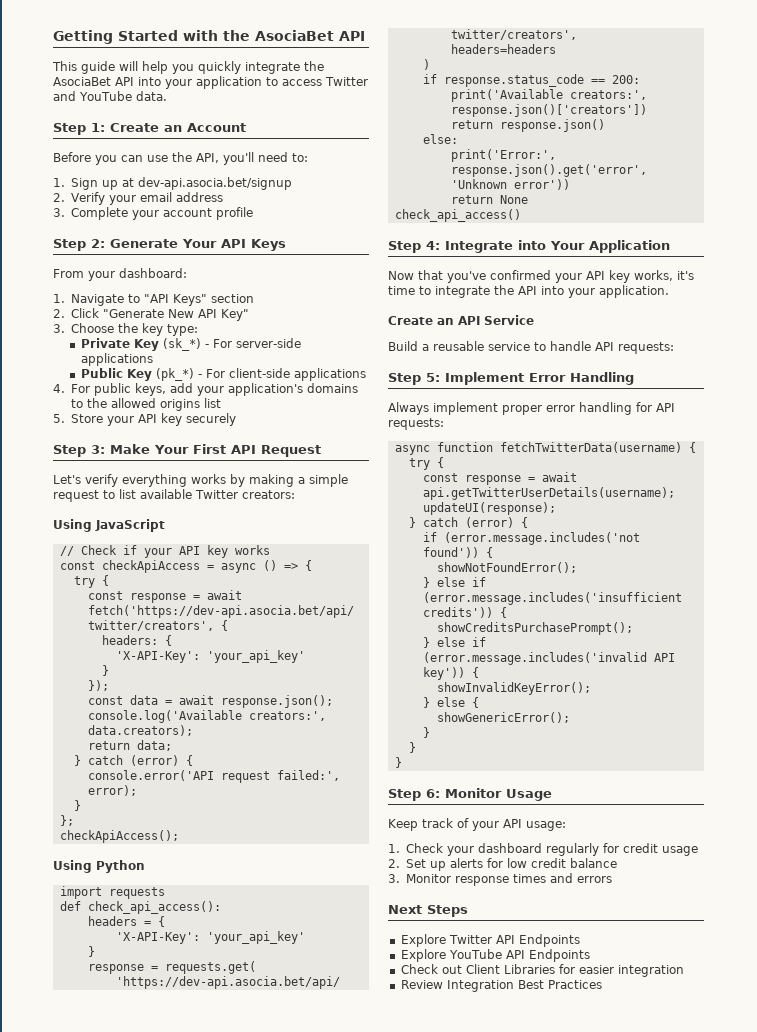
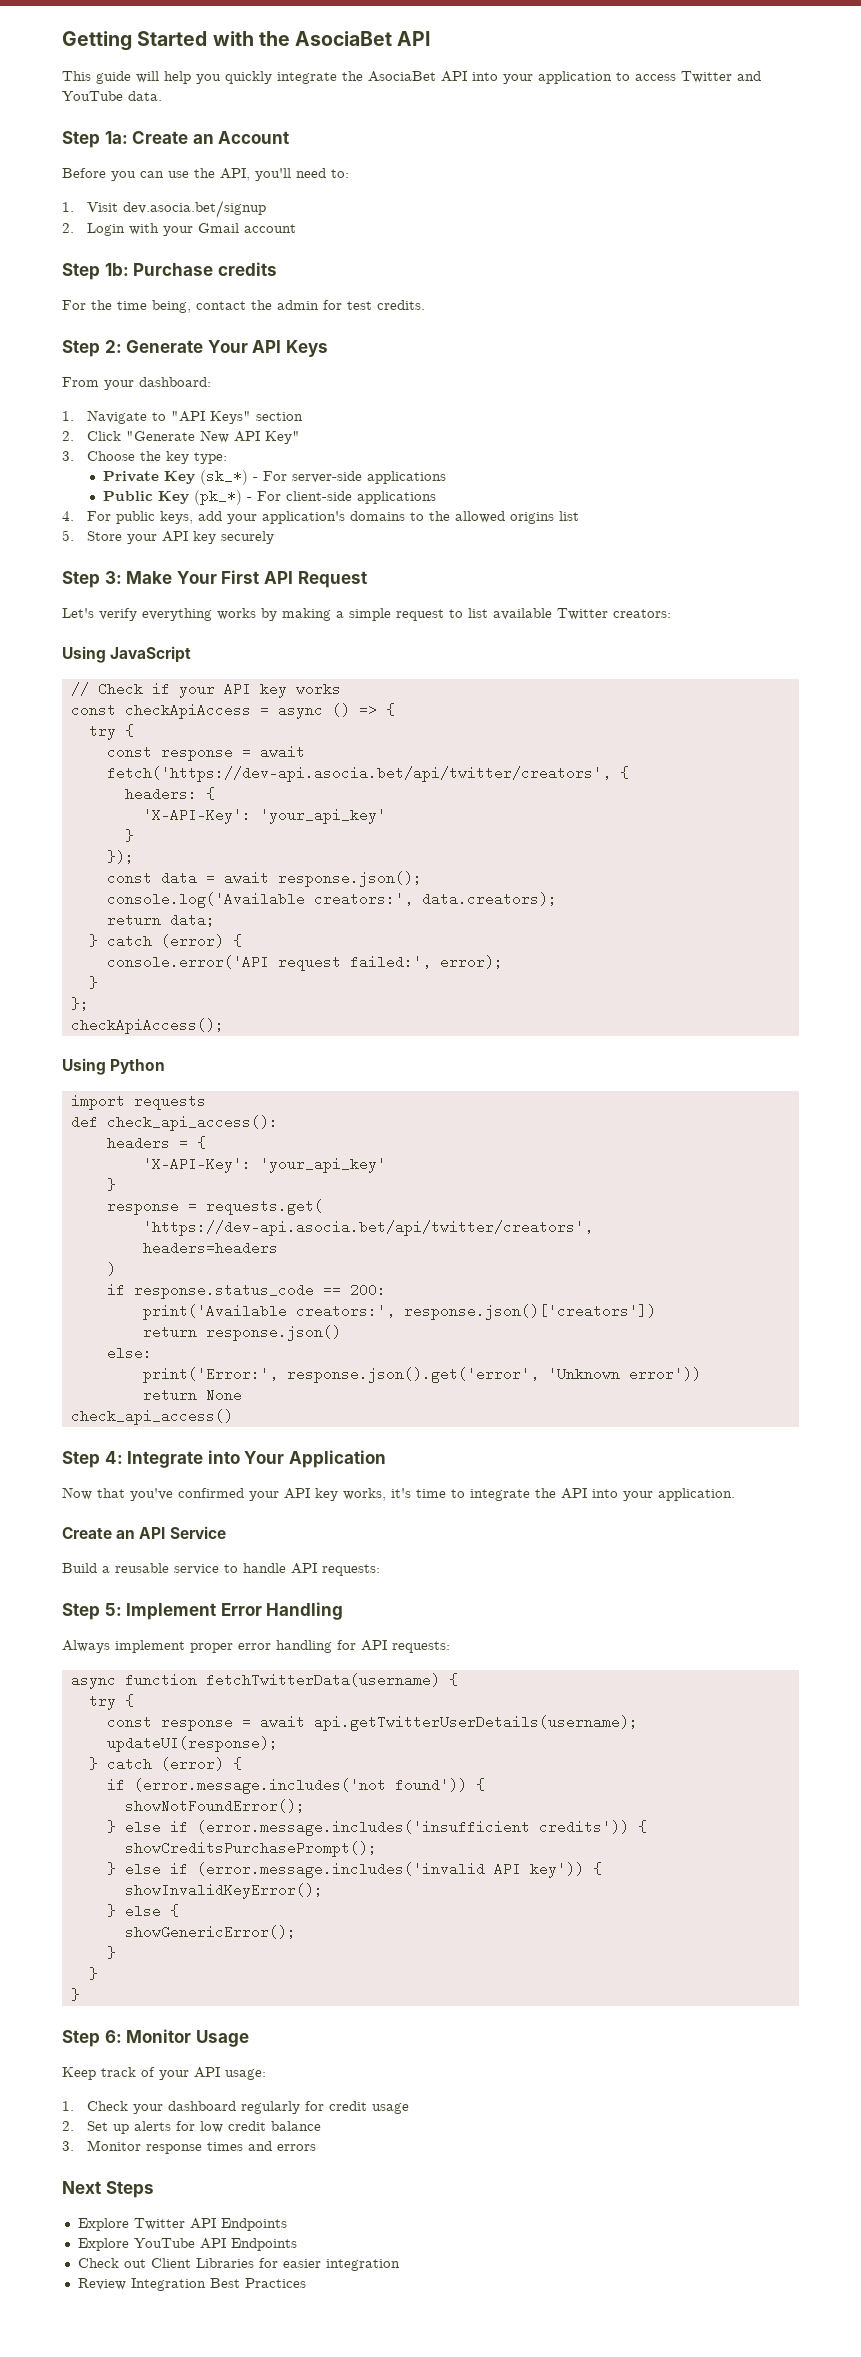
[91,123,105,132] 1: -> [104,131,128,144] 1a:
[70,177,292,190] [53,192,223,205] [53,207,253,220] Sign up at dev-api.asocia.bet/signup // 2. Verify your email address // 3. Complete your account profile -> [86,200,266,218] [62,223,296,236] [62,262,277,280] [62,300,425,313] Visit dev.asocia.bet/signup // 2. Login with your Gmail account // Step 1b: Purchase credits // For the time being, contact the admin for test credits.

